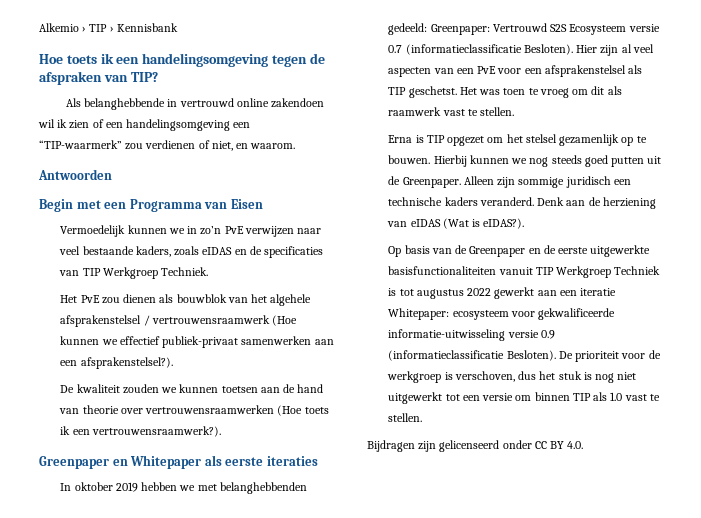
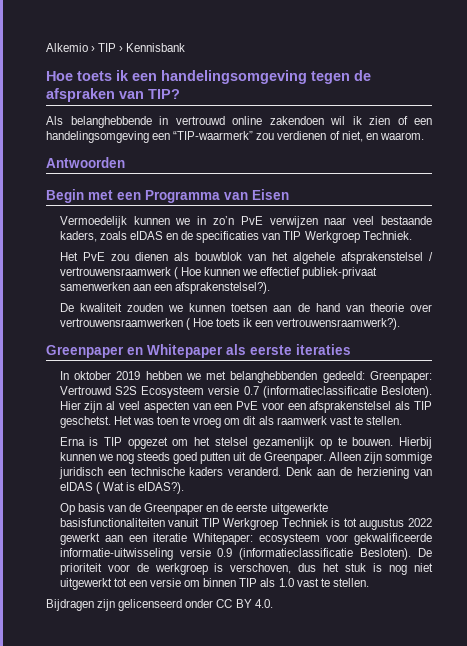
[272,315,298,326] (Hoe -> [173,267,201,279] ( Hoe
[277,405,303,416] (Hoe -> [185,318,213,330] ( Hoe
[442,218,469,229] (Wat -> [95,482,124,494] ( Wat

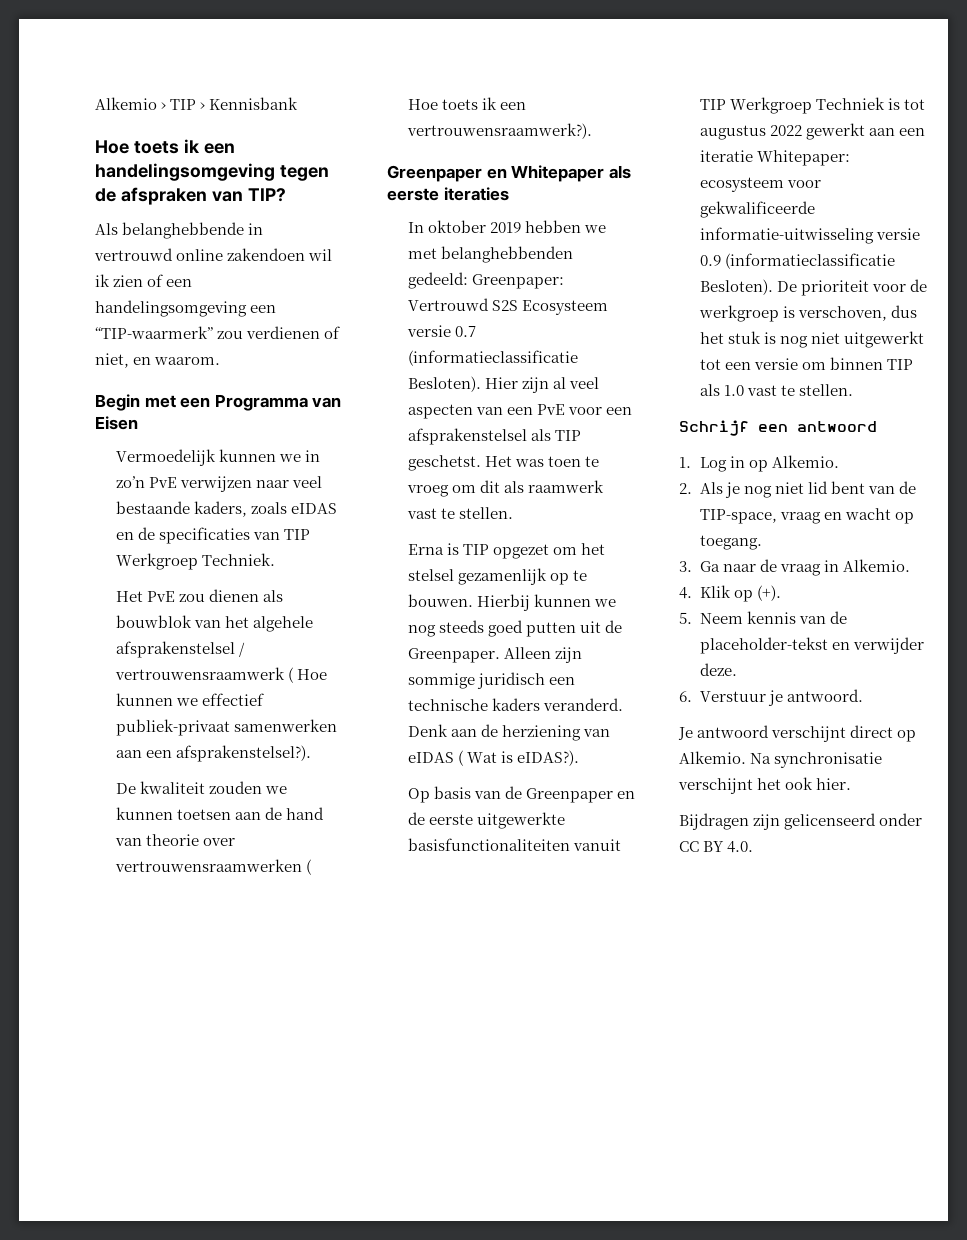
[46,157,125,168] // Antwoorden -> (221, 361) none
(369, 582) none -> [679,420,877,436] [679,455,839,472] [679,481,916,498] [699,508,914,524] [699,535,762,550] [679,559,910,576] [679,585,781,602] [679,611,847,624] [699,637,924,654] [699,663,737,676] [679,689,863,706] [678,725,917,742] [679,751,883,768] [678,777,852,794] // Schrijf een antwoord // 1. Log in op Alkemio. // 2. Als je nog niet lid bent van de TIP-space, vraag en wacht op toegang. // 3. Ga naar de vraag in Alkemio. // 4. Klik op (+). // 5. Neem kennis van de placeholder-tekst en verwijder deze. // 6. Verstuur je antwoord. // Je antwoord verschijnt direct op Alkemio. Na synchronisatie verschijnt het ook hier.

